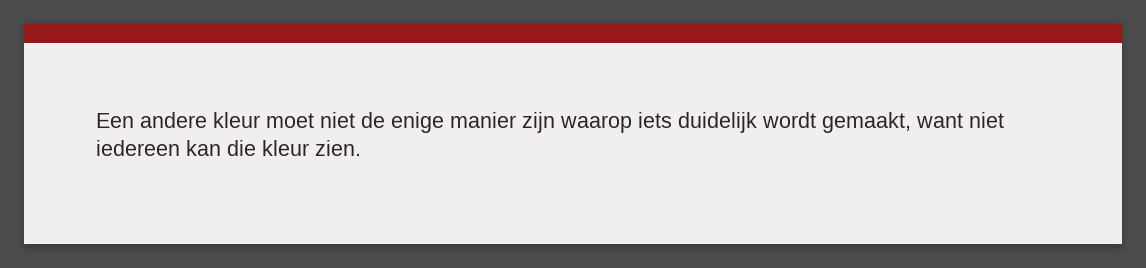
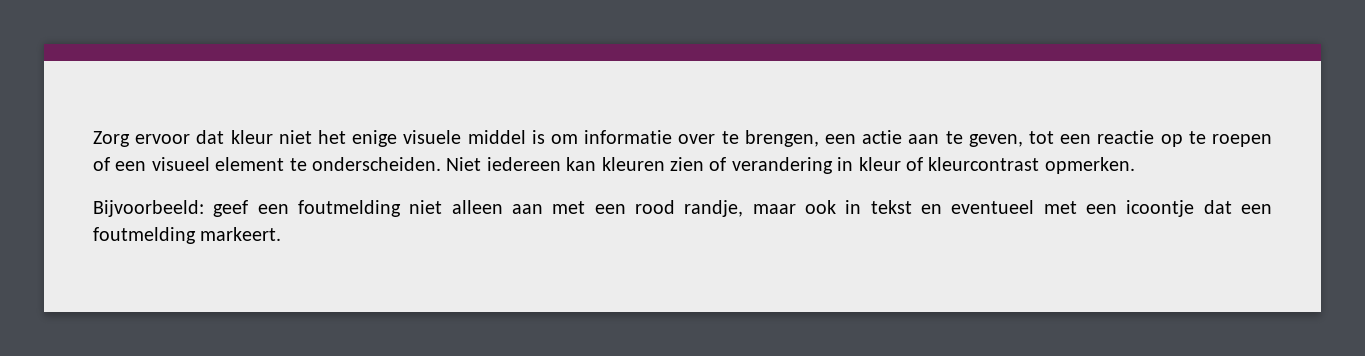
[96,112,1004,133] [96,140,361,156] Een andere kleur moet niet de enige manier zijn waarop iets duidelijk wordt gemaakt, want niet iedereen kan die kleur zien. -> [93,130,1273,147] [93,157,1135,174] [93,200,1272,217] [93,227,282,244] Zorg ervoor dat kleur niet het enige visuele middel is om informatie over te brengen, een actie aan te geven, tot een reactie op te roepen of een visueel element te onderscheiden. Niet iedereen kan kleuren zien of verandering in kleur of kleurcontrast opmerken. // Bijvoorbeeld: geef een foutmelding niet alleen aan met een rood randje, maar ook in tekst en eventueel met een icoontje dat een foutmelding markeert.

